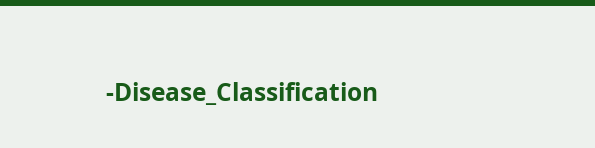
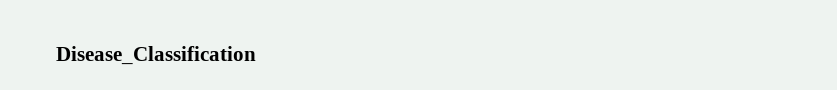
[106,82,378,105] -Disease_Classification -> [56,46,256,65] Disease_Classification

